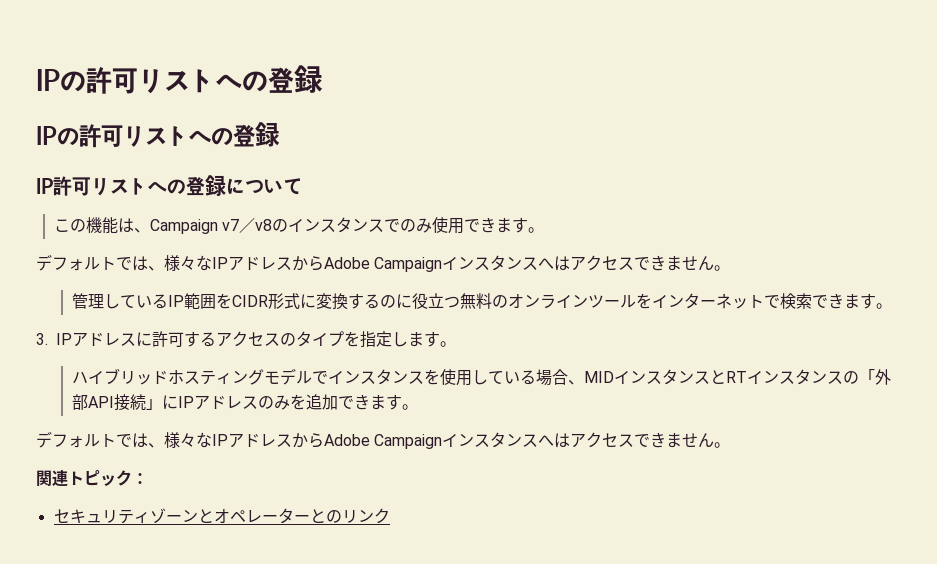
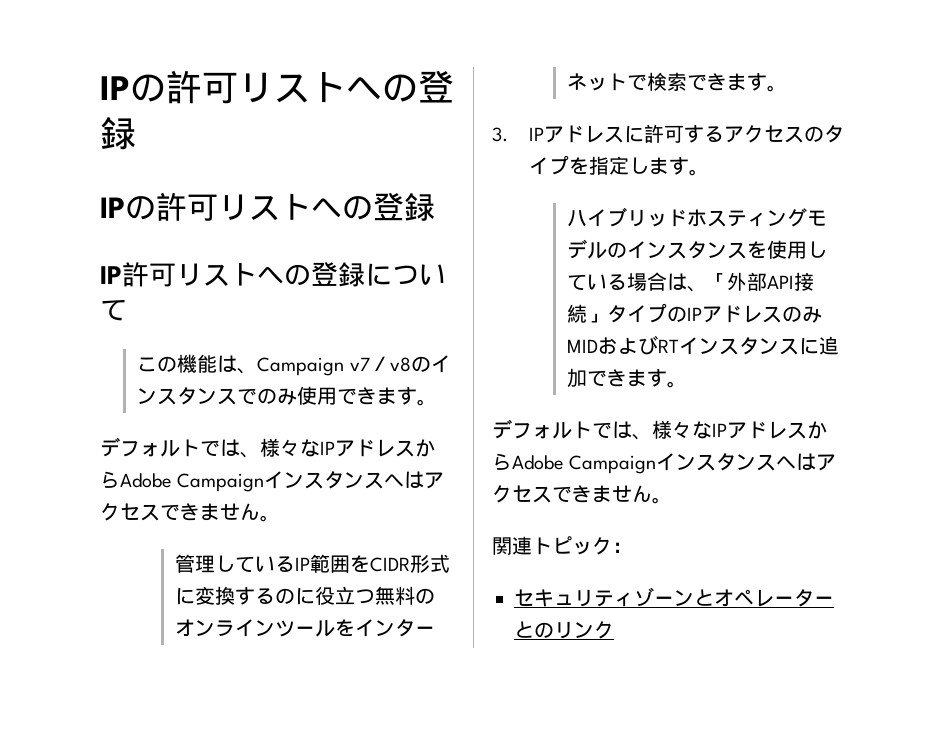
[311,371,328,384] で -> [606,242,627,258] の
[567,369,891,385] [71,394,306,411] 、MIDインスタンスとRTインスタンスの「外部API接続」にIPアドレスのみを -> [666,272,814,292] [566,303,822,323] [566,335,819,355] は、「外部API接続」タイプのIPアドレスのみMIDおよびRTインスタンスに

